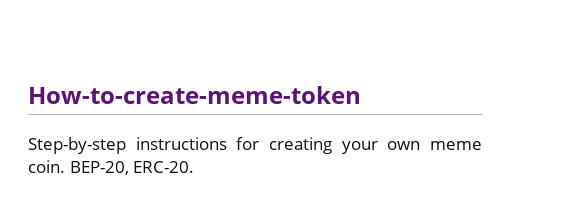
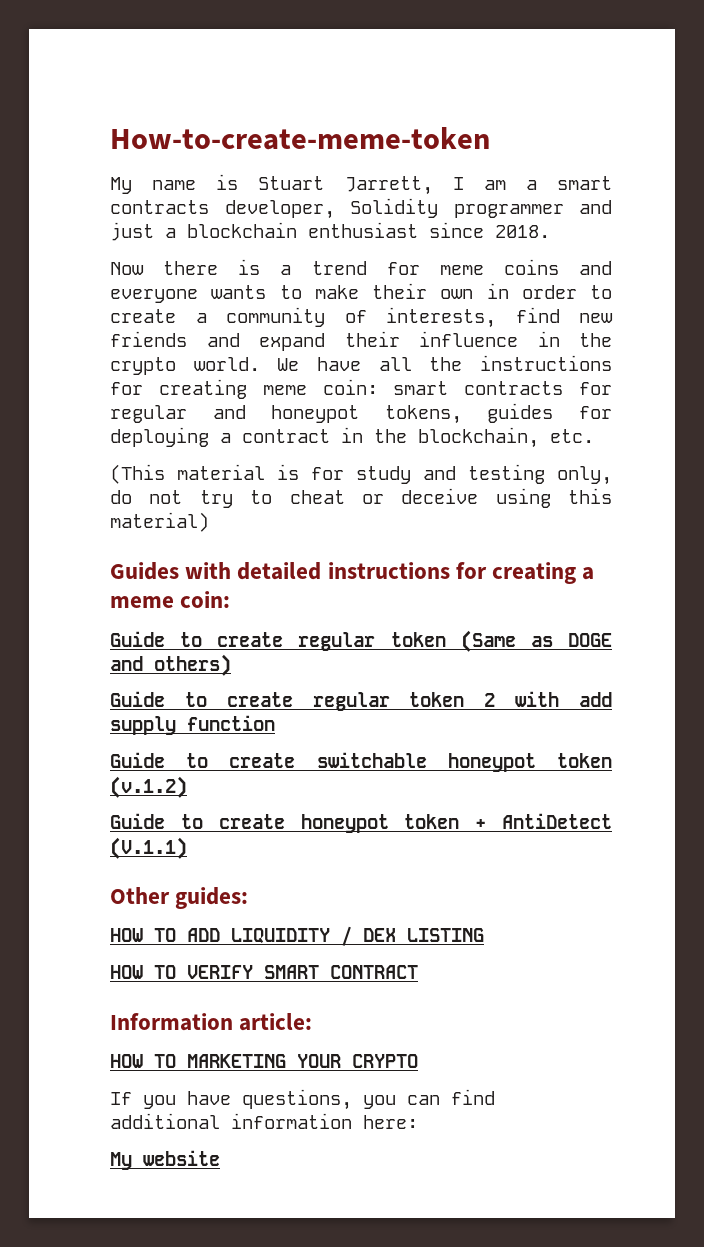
[28,137,483,154] [28,160,195,175] Step-by-step instructions for creating your own meme coin. BEP-20, ERС-20. -> [110,174,612,195] [110,198,612,219] [110,222,550,241] [110,259,612,275] [110,283,612,303] [110,307,613,328] [110,331,612,351] [110,355,612,375] [110,379,612,399] [110,403,612,424] [110,427,594,448] [110,464,612,485] [110,488,612,508] [110,512,209,532] [110,562,595,584] [110,591,231,608] [110,630,613,652] [110,654,231,676] [110,691,612,711] [110,715,275,735] [110,752,612,772] [110,776,187,798] [110,813,612,833] [110,837,187,859] [110,887,249,909] [110,926,484,946] [110,965,418,979] [110,1013,313,1031] [110,1054,418,1068] [110,1089,495,1110] [110,1113,418,1129] [110,1150,220,1170] My name is Stuart Jarrett, I am a smart contracts developer, Solidity programmer and just a blockchain enthusiast since 2018. // Now there is a trend for meme coins and everyone wants to make their own in order to create a community of interests, find new friends and expand their influence in the crypto world. We have all the instructions for creating meme coin: smart contracts for regular and honeypot tokens, guides for deploying a contract in the blockchain, etc. // (This material is for study and testing only, do not try to cheat or deceive using this material) // Guides with detailed instructions for creating a meme coin: // Guide to create regular token (Same as DOGE and others) // Guide to create regular token 2 with add supply function // Guide to create switchable honeypot token (v.1.2) // Guide to create honeypot token + AntiDetect (V.1.1) // Other guides: // HOW TO ADD LIQUIDITY / DEX LISTING // HOW TO VERIFY SMART CONTRACT // Information article: // HOW TO MARKETING YOUR CRYPTO // If you have questions, you can find additional information here: // My website

